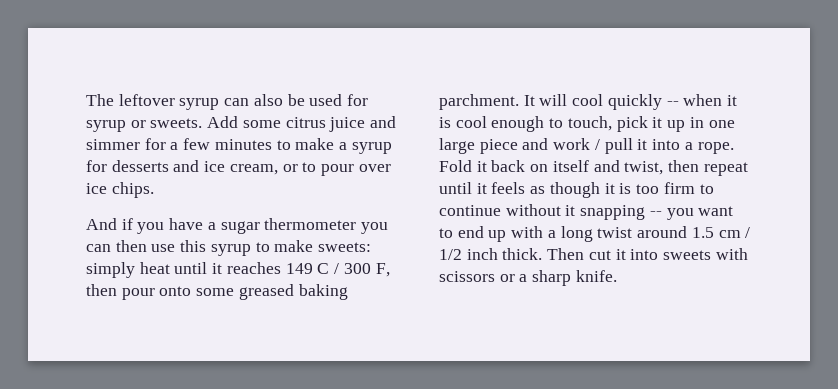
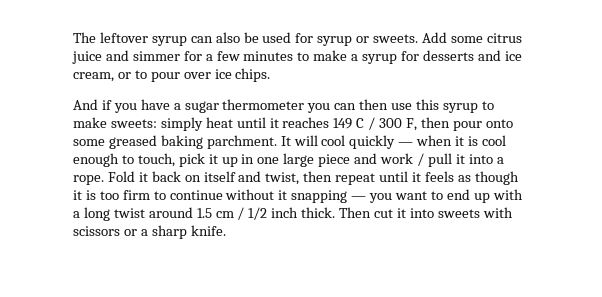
[666,101,679,106] -- -> [398,142,414,146] —
[649,211,662,216] -- -> [351,196,367,200] —

